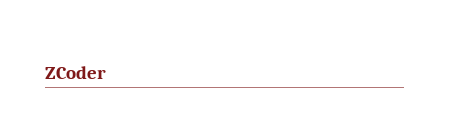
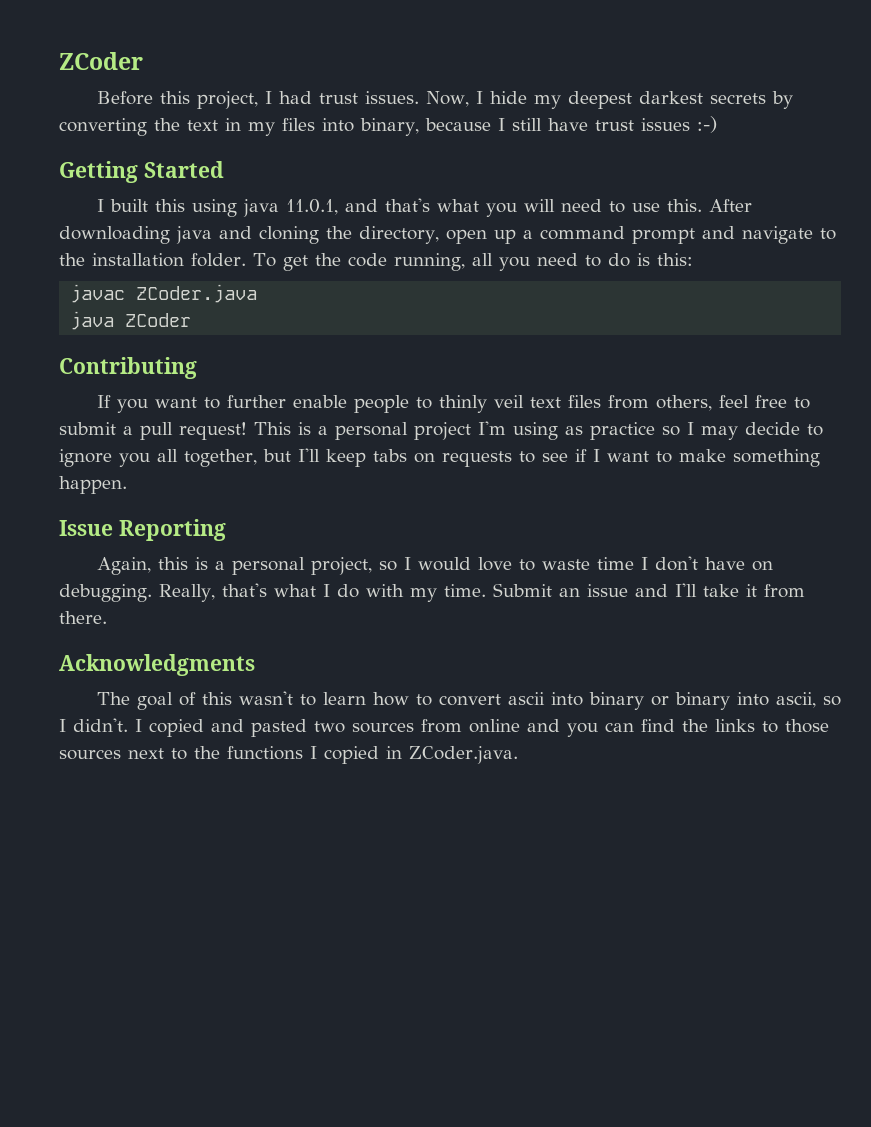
[45,66,106,79] ZCoder -> [59,52,143,70] [96,91,793,109] [59,116,717,136] [59,161,224,183] [96,198,752,217] [59,226,836,244] [59,253,693,271] [70,284,258,303] [70,311,192,330] [59,357,197,379] [96,395,810,413] [59,421,823,440] [59,448,820,467] [59,476,127,494] [59,519,226,541] [96,556,773,575] [59,583,805,602] [59,611,107,624] [59,654,255,676] [96,691,841,710] [59,718,829,737] [59,746,518,764] ZCoder // Before this project, I had trust issues. Now, I hide my deepest darkest secrets by converting the text in my files into binary, because I still have trust issues :-) // Getting Started // I built this using java 11.0.1, and that's what you will need to use this. After downloading java and cloning the directory, open up a command prompt and navigate to the installation folder. To get the code running, all you need to do is this: // javac ZCoder.java // java ZCoder // Contributing // If you want to further enable people to thinly veil text files from others, feel free to submit a pull request! This is a personal project I'm using as practice so I may decide to ignore you all together, but I'll keep tabs on requests to see if I want to make something happen. // Issue Reporting // Again, this is a personal project, so I would love to waste time I don't have on debugging. Really, that's what I do with my time. Submit an issue and I'll take it from there. // Acknowledgments // The goal of this wasn't to learn how to convert ascii into binary or binary into ascii, so I didn't. I copied and pasted two sources from online and you can find the links to those sources next to the functions I copied in ZCoder.java.

